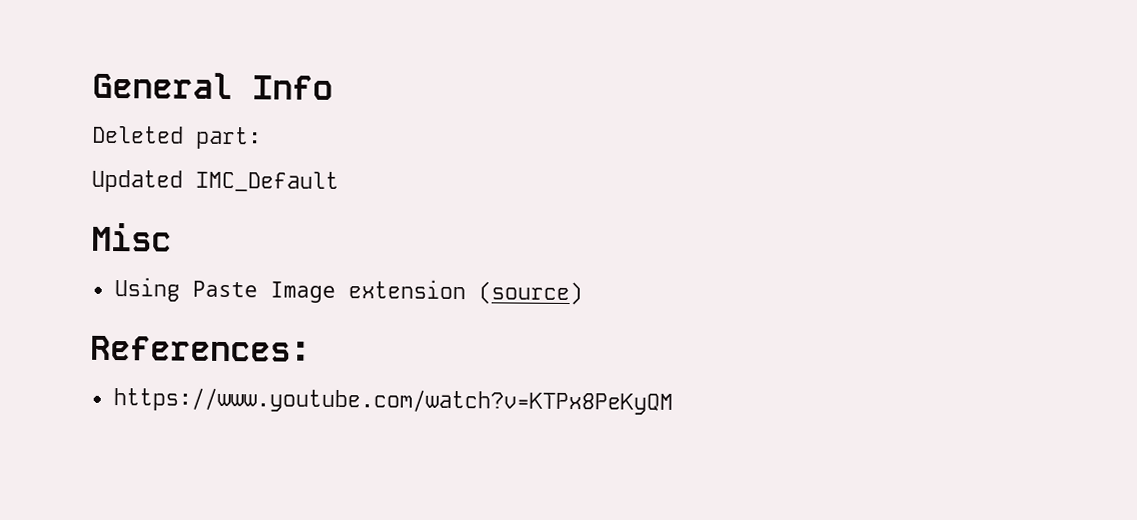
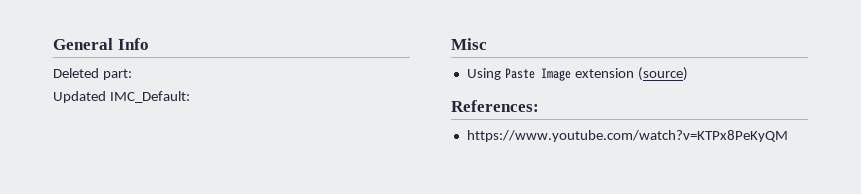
[195,170,339,192] IMC_Default -> [109,91,190,103] IMC_Default:

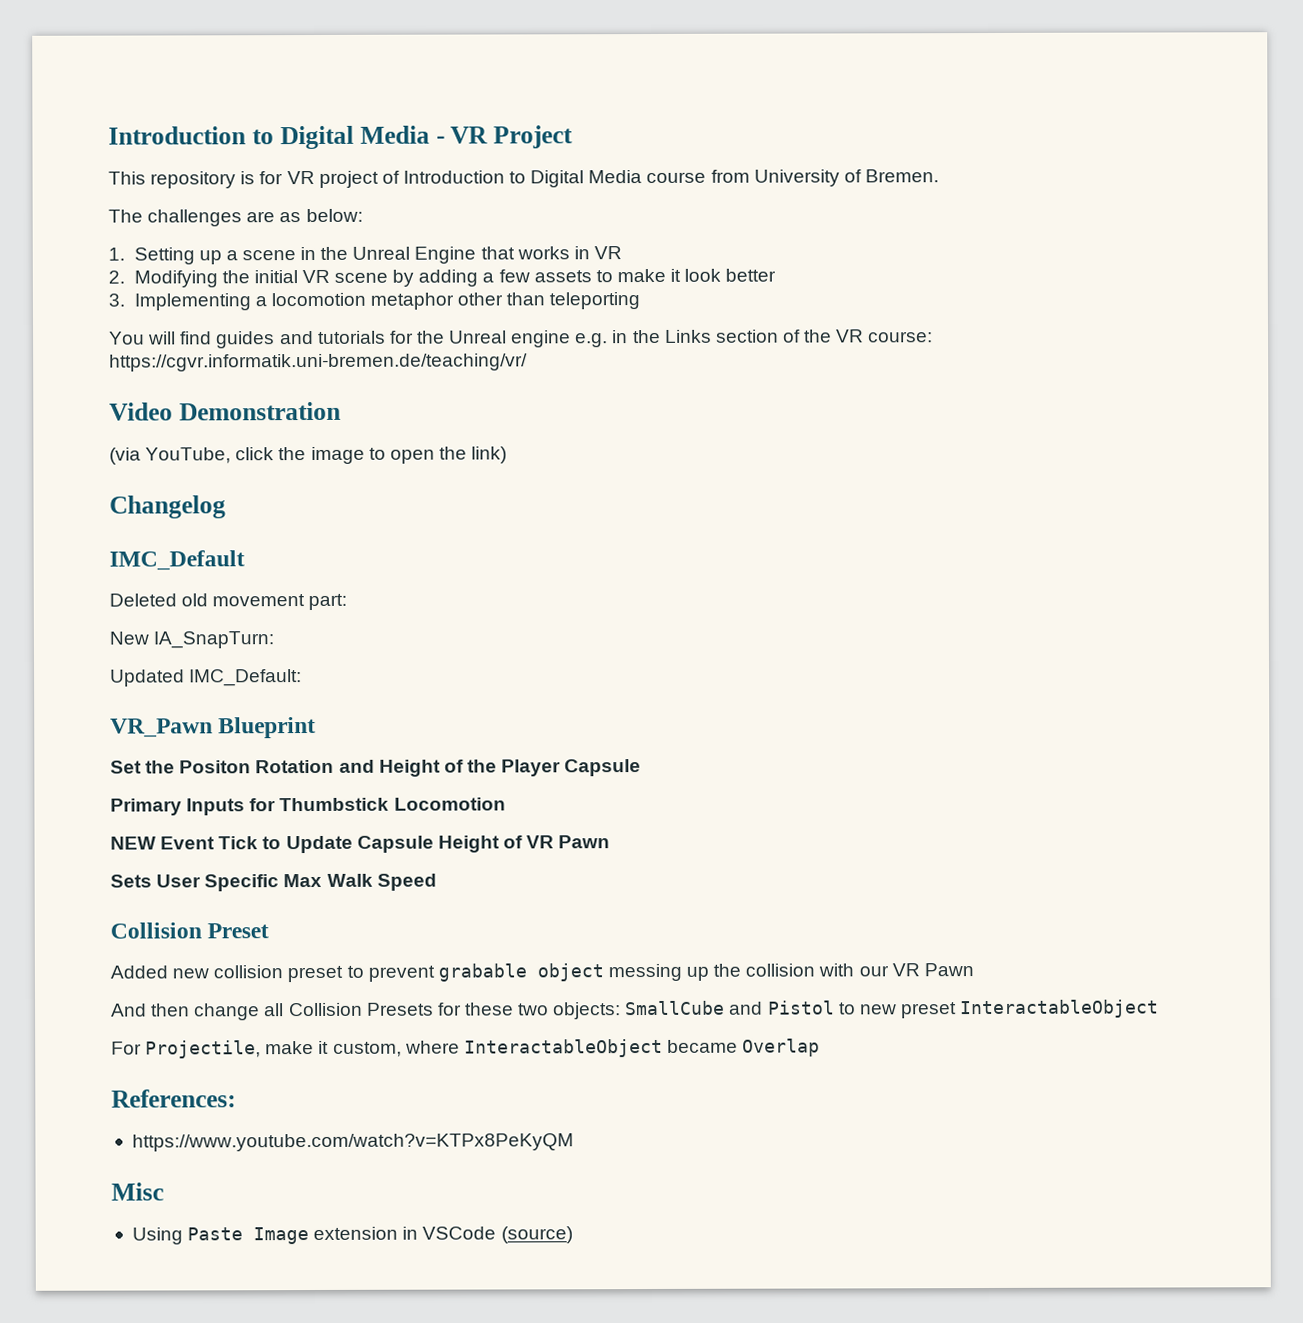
[53,38,149,50] General Info -> [108,125,574,150] [108,169,939,189] [108,208,363,227] [108,246,622,265] [108,268,777,288] [108,292,641,311] [109,329,934,349] [109,353,528,372] [109,401,341,421] [109,446,508,465] [109,495,226,519] [109,550,245,571] Introduction to Digital Media - VR Project // This repository is for VR project of Introduction to Digital Media course from University of Bremen. // The challenges are as below: // 1. Setting up a scene in the Unreal Engine that works in VR // 2. Modifying the initial VR scene by adding a few assets to make it look better // 3. Implementing a locomotion metaphor other than teleporting // You will find guides and tutorials for the Unreal engine e.g. in the Links section of the VR course: https://cgvr.informatik.uni-bremen.de/teaching/vr/ // Video Demonstration // (via YouTube, click the image to open the link) // Changelog // IMC_Default
(99, 73) none -> [181,593,306,607] old movement
(132, 74) none -> [109,631,275,649] // New IA_SnapTurn:
(190, 97) none -> [110,716,317,739] [110,759,642,777] [110,797,506,816] [110,835,611,854] [110,873,437,892] [110,922,270,939] [110,963,974,983] [111,999,1160,1021] [111,1038,821,1059] [111,1089,236,1108] [131,1133,574,1152] // VR_Pawn Blueprint // Set the Positon Rotation and Height of the Player Capsule // Primary Inputs for Thumbstick Locomotion // NEW Event Tick to Update Capsule Height of VR Pawn // Sets User Specific Max Walk Speed // Collision Preset // Added new collision preset to prevent grabable object messing up the collision with our VR Pawn // And then change all Collision Presets for these two objects: SmallCube and Pistol to new preset InteractableObject // For Projectile, make it custom, where InteractableObject became Overlap // References: // https://www.youtube.com/watch?v=KTPx8PeKyQM
(634, 73) none -> [402,1226,497,1240] in VSCode
[451,100,539,112] [466,130,788,142] // References: // https://www.youtube.com/watch?v=KTPx8PeKyQM -> (573, 1235) none

